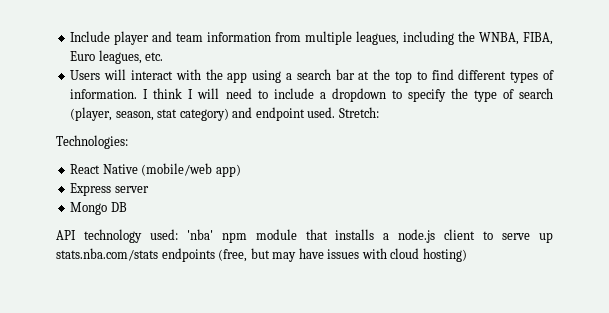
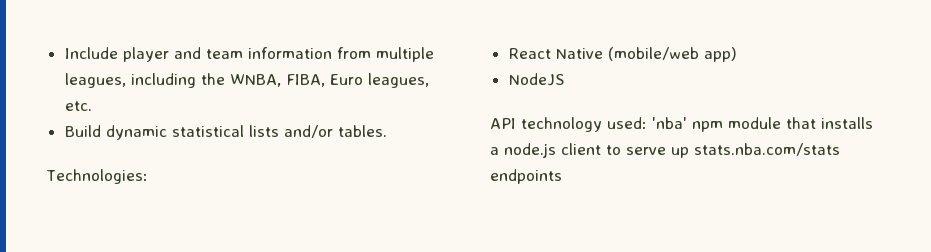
[70,69,554,83] [70,88,554,102] [70,107,379,121] Users will interact with the app using a search bar at the top to find different types of information. I think I will need to include a dropdown to specify the type of search (player, season, stat category) and endpoint used. Stretch: -> [64,125,387,140] Build dynamic statistical lists and/or tables.
[70,183,149,196] [70,202,127,215] Express server // Mongo DB -> [508,73,564,86] NodeJS
[218,248,467,262] (free, but may have issues with cloud hosting) -> (562, 176) none

